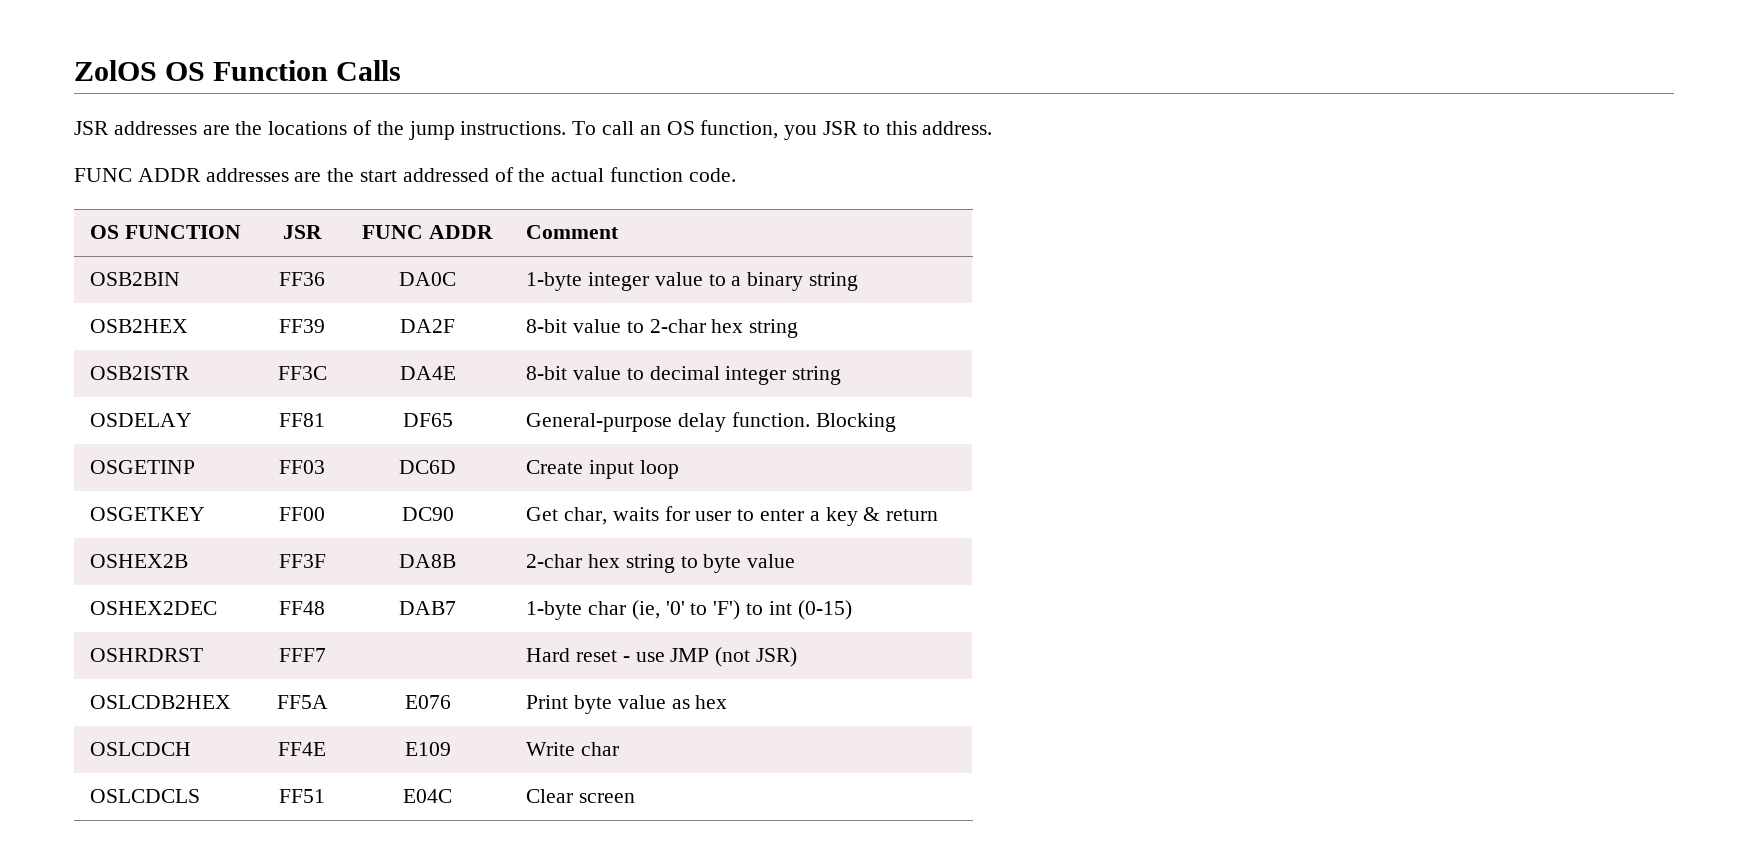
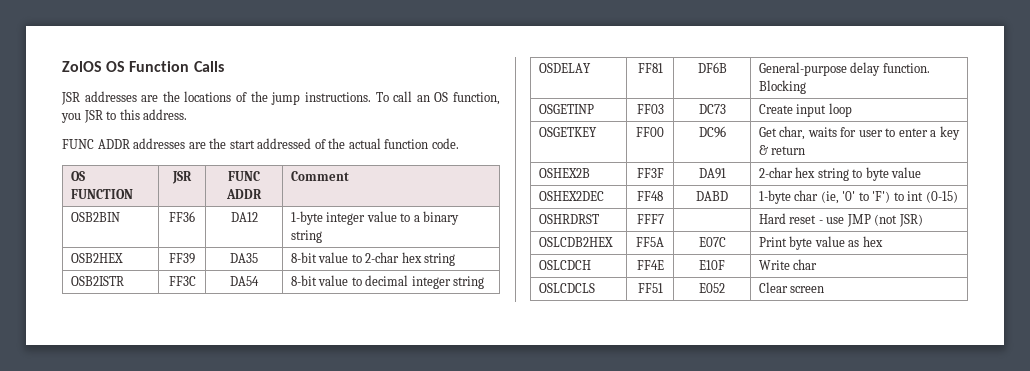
[399,272,456,286] DA0C -> [230,212,258,222] DA12
[400,319,455,333] DA2F -> [230,253,258,263] DA35
[399,366,456,380] DA4E -> [230,276,259,286] DA54
[402,413,453,427] DF65 -> [697,62,727,73] DF6B
[399,460,456,474] DC6D -> [698,104,726,114] DC73
[401,507,454,521] DC90 -> [698,126,726,138] DC96
[399,554,456,568] DA8B -> [698,168,726,179] DA91
[399,601,456,615] DAB7 -> [696,191,728,201] DABD
[404,695,451,709] E076 -> [698,237,726,247] E07C
[404,742,451,756] E109 -> [699,260,725,270] E10F
[403,789,452,803] E04C -> [699,283,725,293] E052

